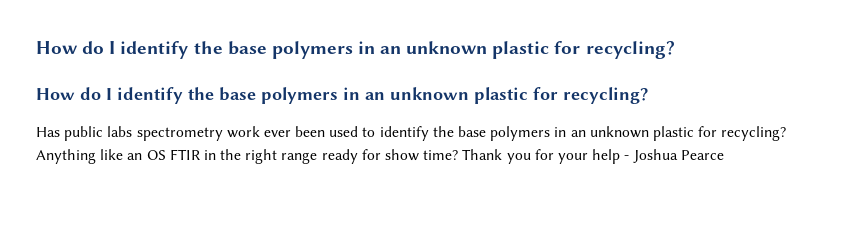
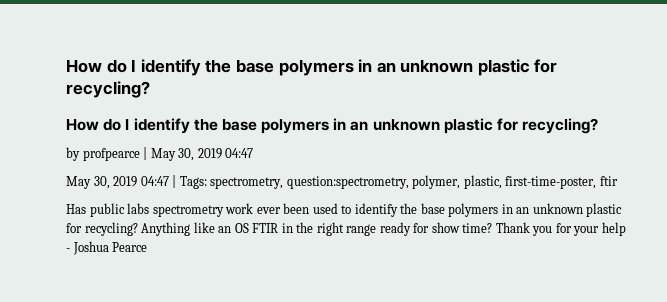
(648, 95) none -> [66,147,254,161] [66,175,618,189] // by profpearce | May 30, 2019 04:47 // May 30, 2019 04:47 | Tags: spectrometry, question:spectrometry, polymer, plastic, first-time-poster, ftir

